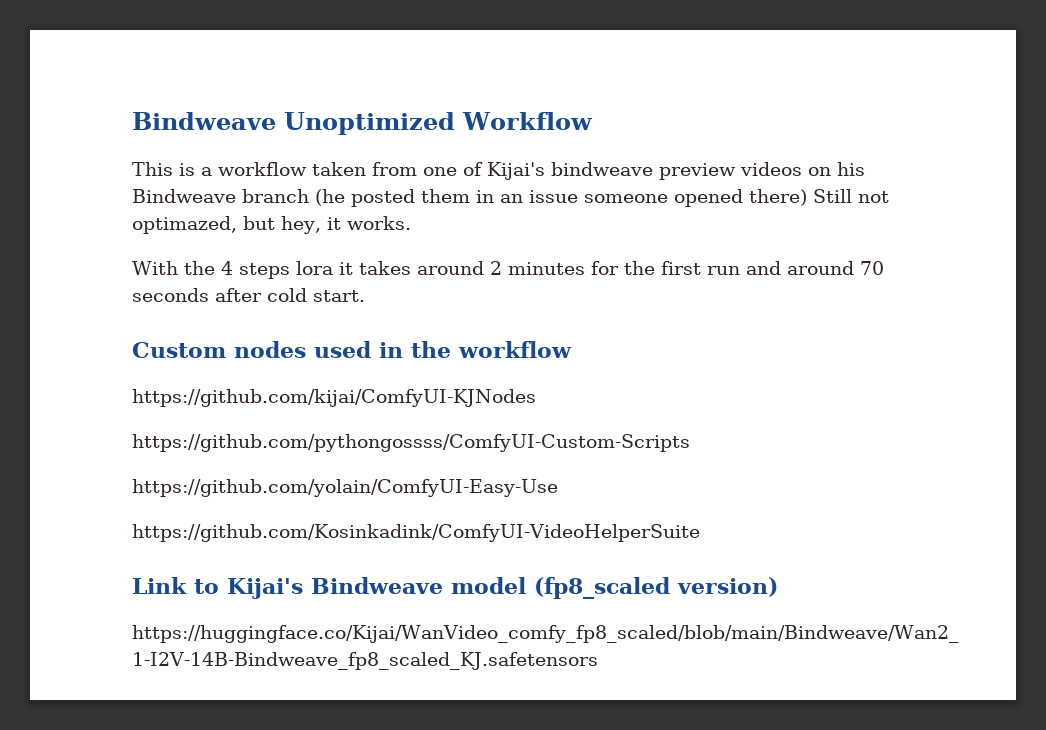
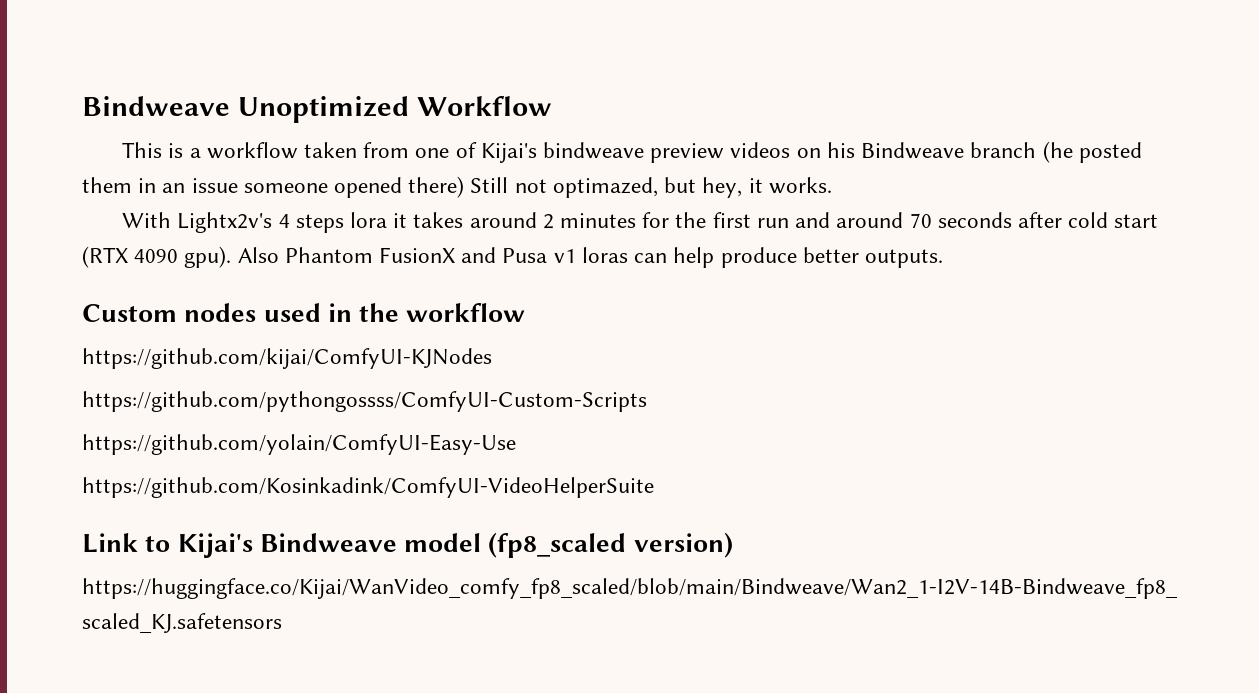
[184,261,215,275] the -> [177,212,273,233] Lightx2v's
[313,290,365,302] start. -> [1114,214,1159,228] [82,246,943,268] start (RTX 4090 gpu). Also Phantom FusionX and Pusa v1 loras can help produce better outputs.

